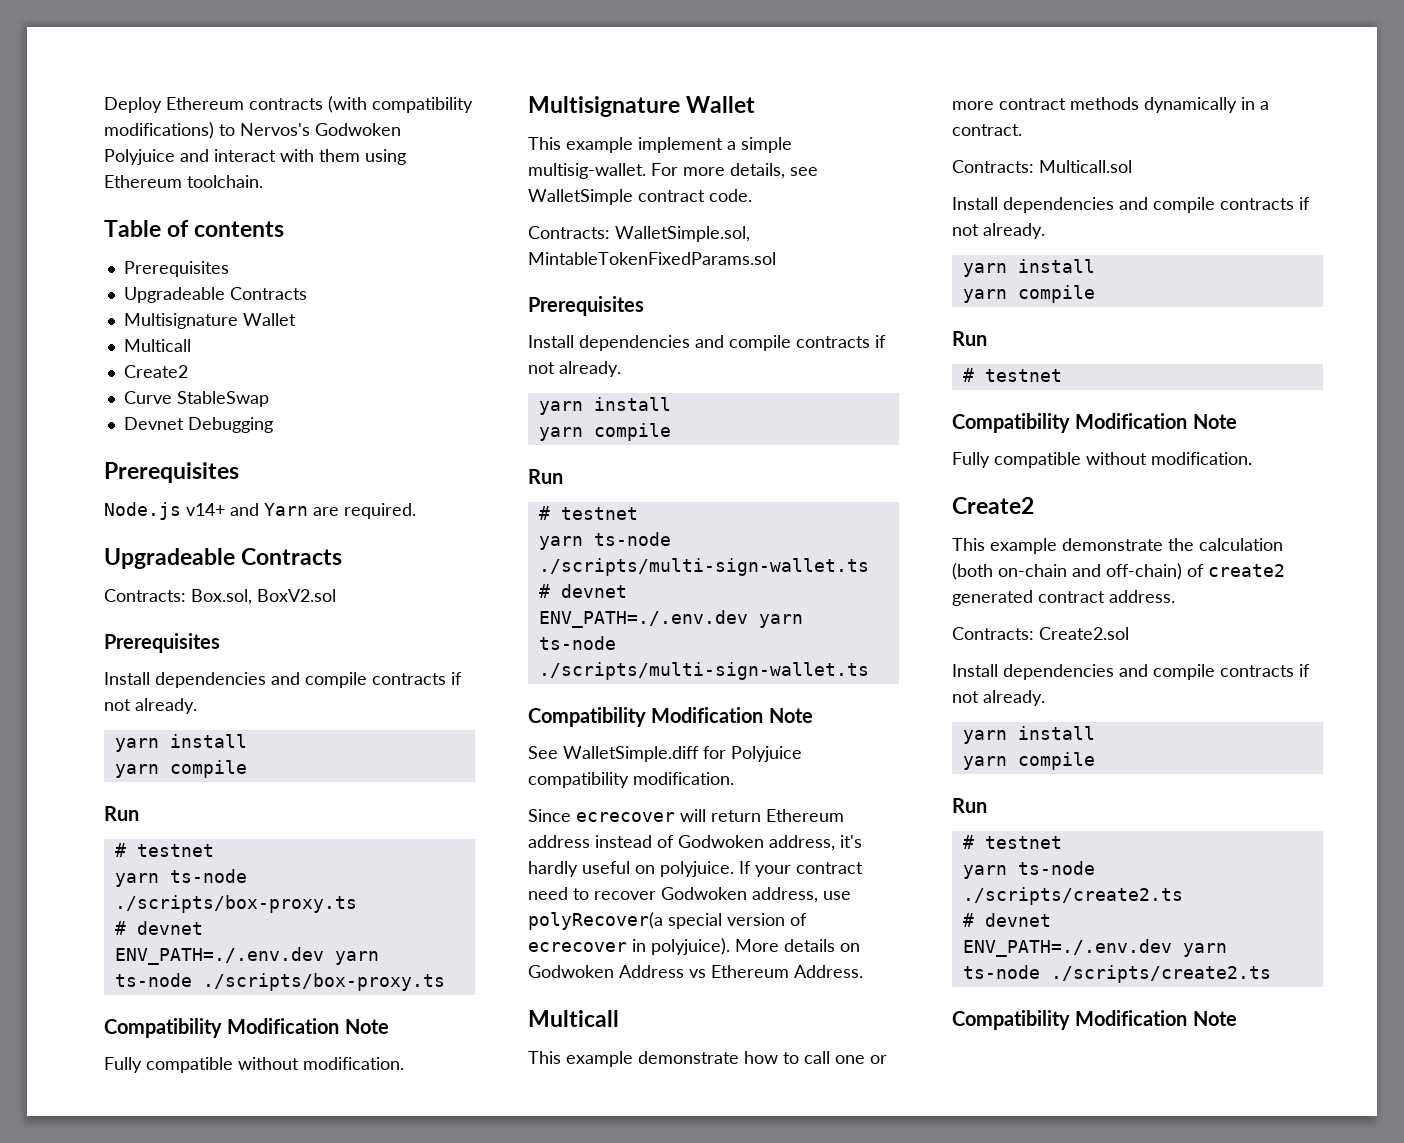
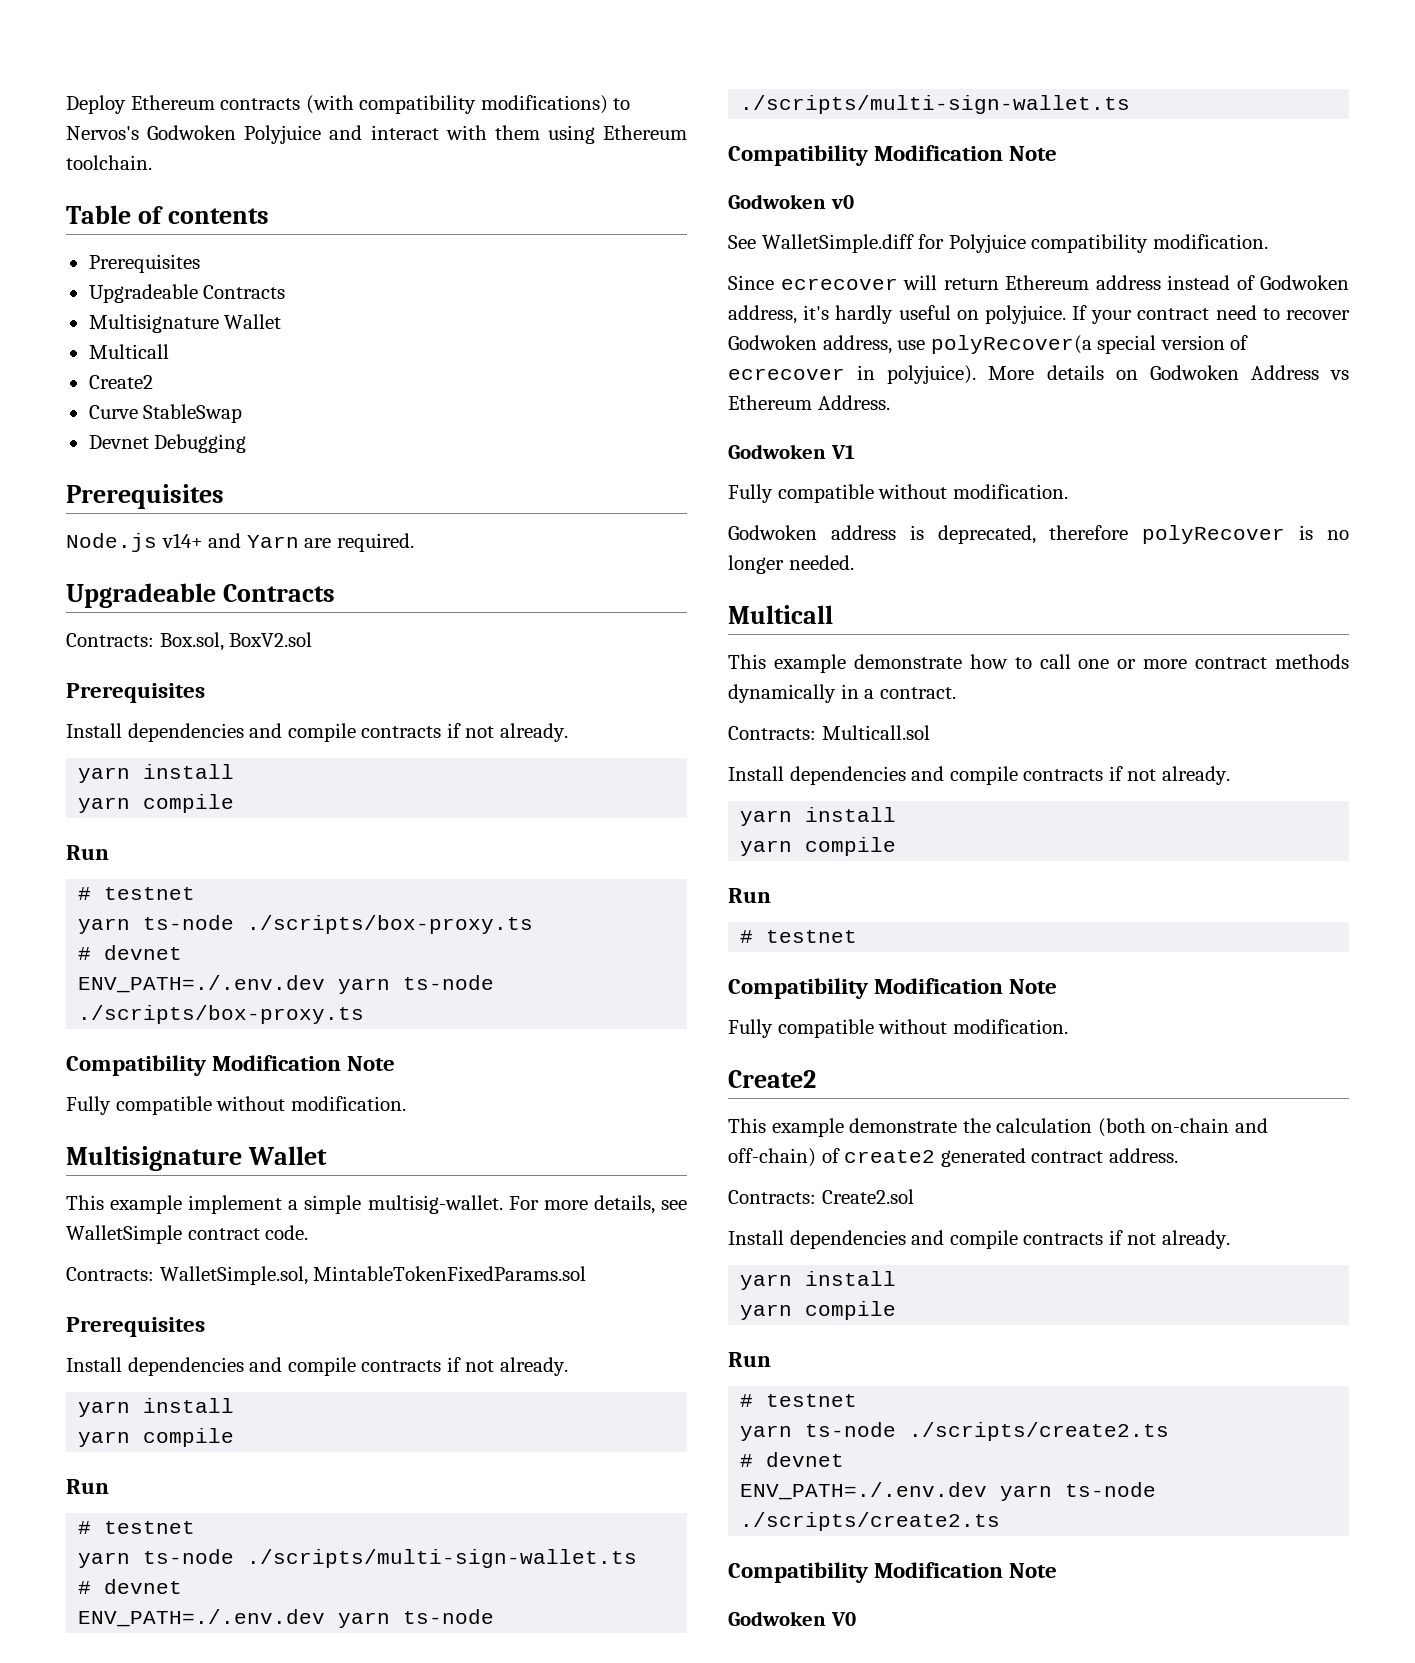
(813, 715) none -> [728,194,854,209] // Godwoken v0
(863, 971) none -> [728,444,855,459] [728,484,1068,503] [728,525,1349,544] [728,555,854,574] // Godwoken V1 // Fully compatible without modification. // Godwoken address is deprecated, therefore polyRecover is no longer needed.
(1237, 1018) none -> [728,1611,856,1626] // Godwoken V0

